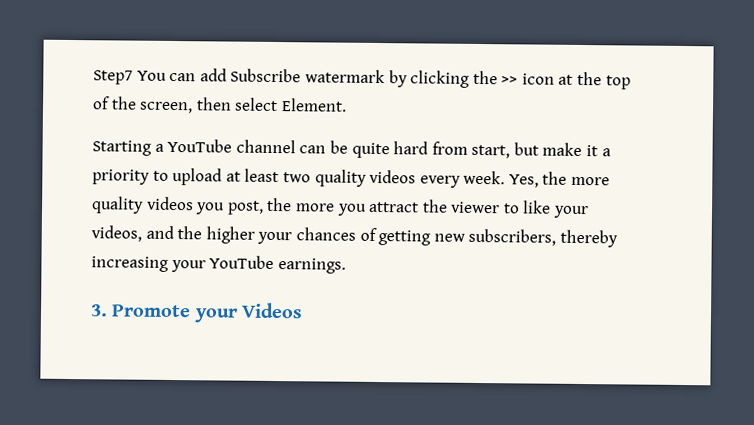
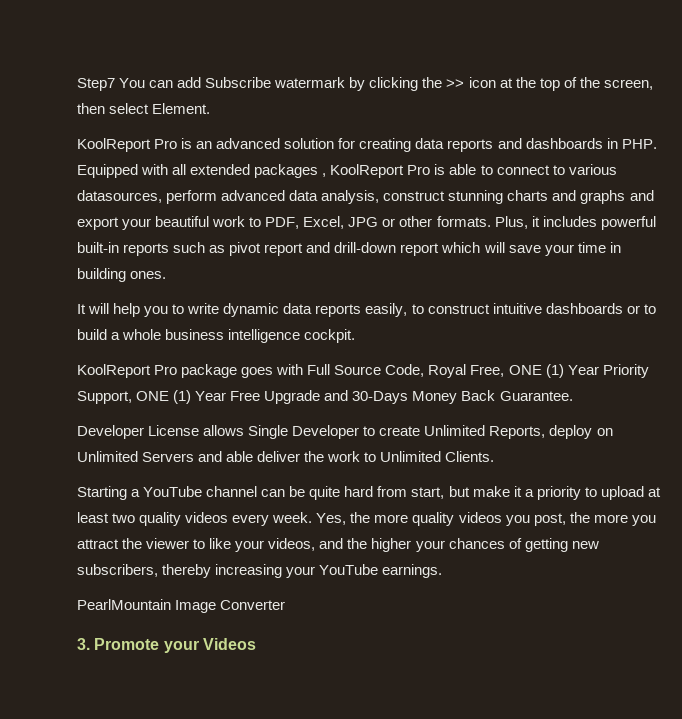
(347, 105) none -> [77,138,657,152] [77,164,617,178] [77,190,654,204] [77,216,656,230] [77,242,621,256] [77,268,167,282] [77,303,656,317] [77,329,356,343] [77,364,649,378] [77,390,573,404] [77,425,613,439] [77,451,495,462] // KoolReport Pro is an advanced solution for creating data reports and dashboards in PHP. Equipped with all extended packages , KoolReport Pro is able to connect to various datasources, perform advanced data analysis, construct stunning charts and graphs and export your beautiful work to PDF, Excel, JPG or other formats. Plus, it includes powerful built-in reports such as pivot report and drill-down report which will save your time in building ones. // It will help you to write dynamic data reports easily, to construct intuitive dashboards or to build a whole business intelligence cockpit. // KoolReport Pro package goes with Full Source Code, Royal Free, ONE (1) Year Priority Support, ONE (1) Year Free Upgrade and 30-Days Money Back Guarantee. // Developer License allows Single Developer to create Unlimited Reports, deploy on Unlimited Servers and able deliver the work to Unlimited Clients.
(346, 266) none -> [77,599,286,613] // PearlMountain Image Converter

